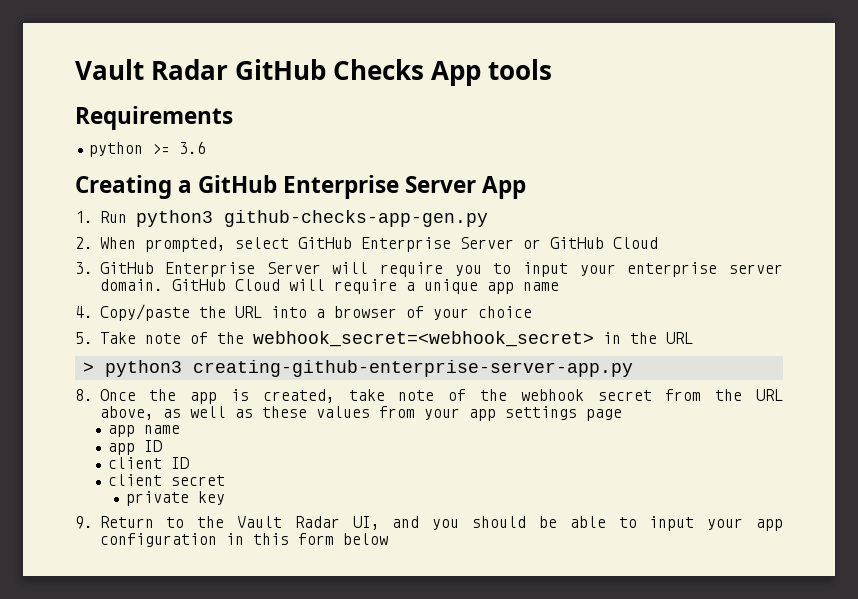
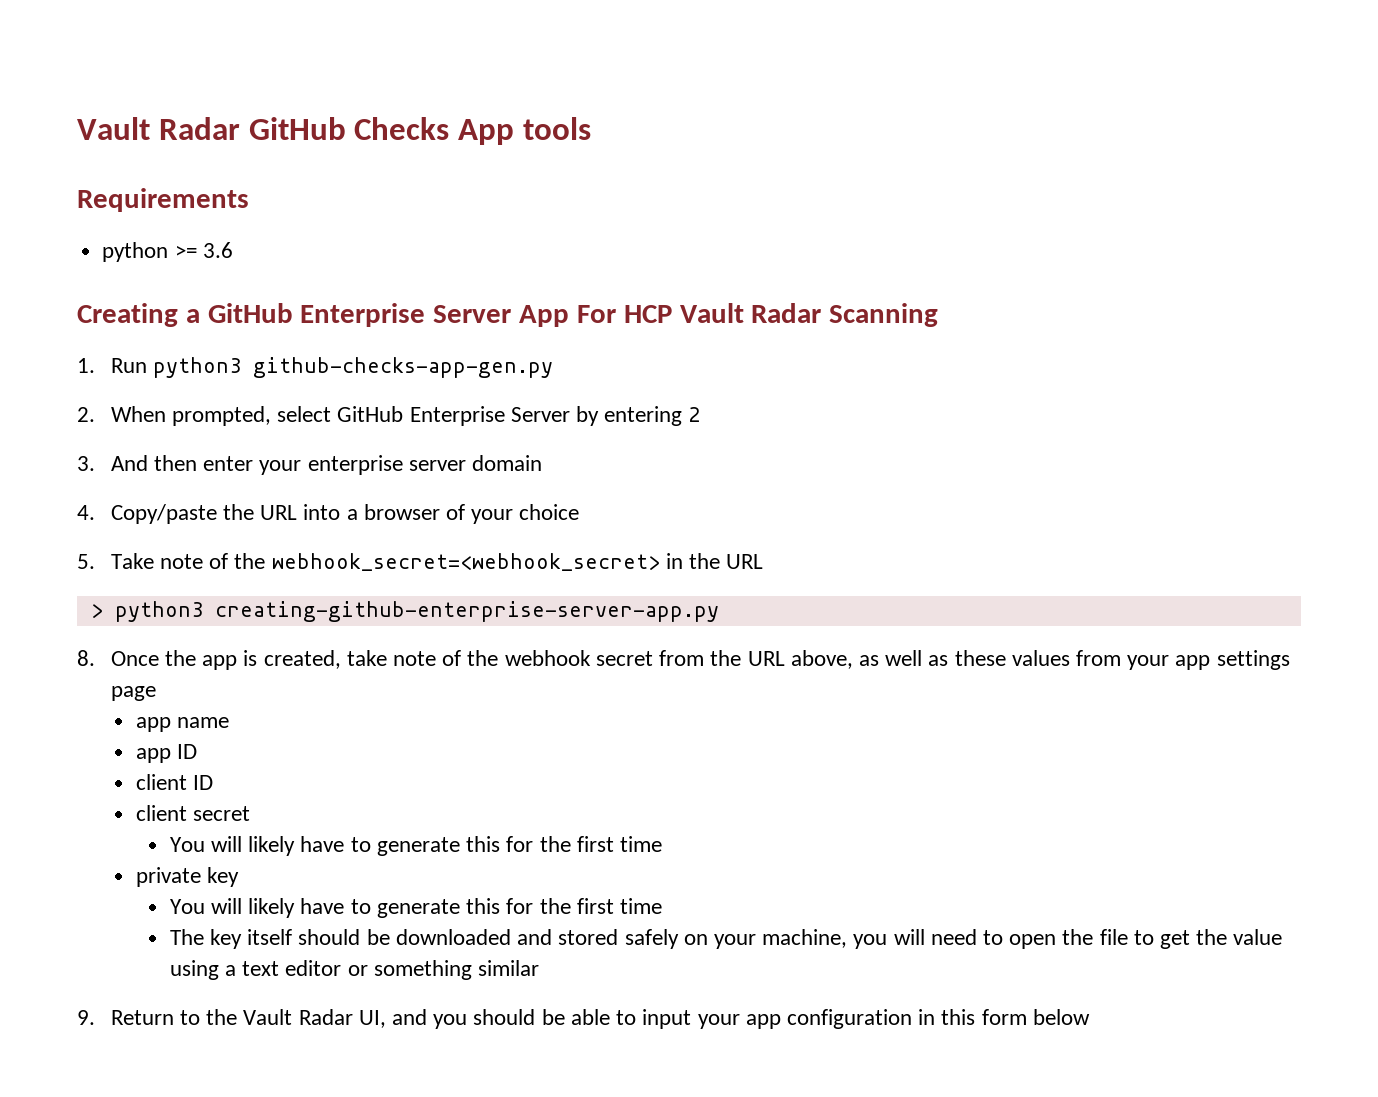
(527, 187) none -> [576,303,939,327] For HCP Vault Radar Scanning
[522,237,658,249] [75,262,783,277] [99,279,559,294] or GitHub Cloud // 3. GitHub Enterprise Server will require you to input your enterprise server domain. GitHub Cloud will require a unique app name -> [576,406,701,426] [77,455,543,475] by entering 2 // 3. And then enter your enterprise server domain
[126,491,226,506] private key -> [169,836,662,856] [136,867,240,887] [169,898,662,918] [169,929,1283,949] [169,960,540,980] You will likely have to generate this for the first time // private key // You will likely have to generate this for the first time // The key itself should be downloaded and stored safely on your machine, you will need to open the file to get the value using a text editor or something similar

